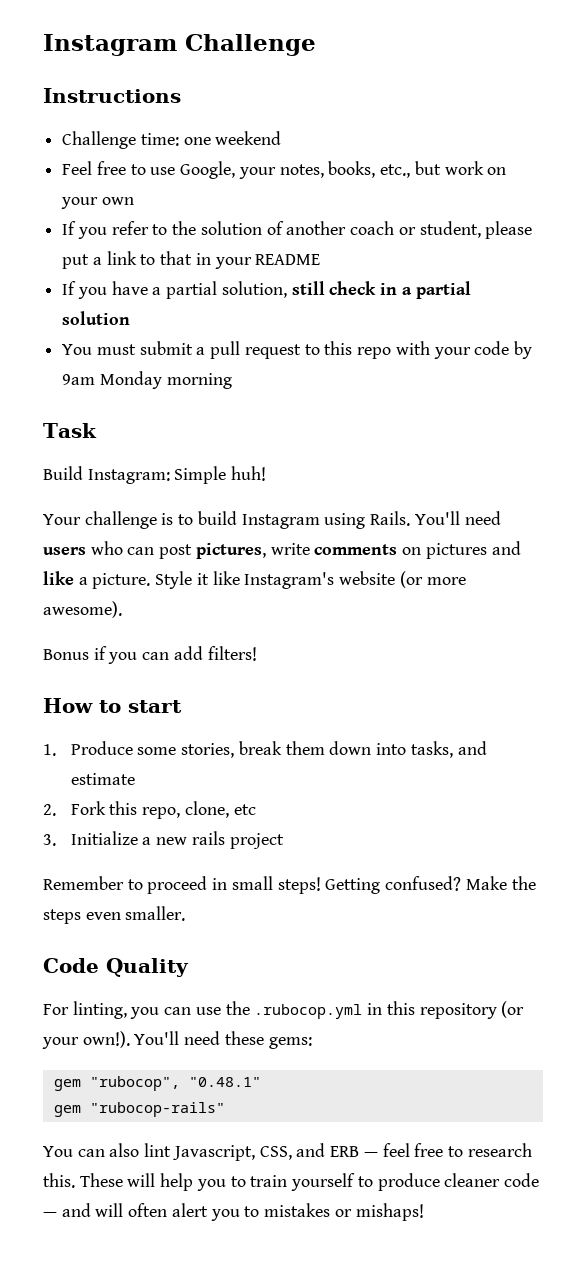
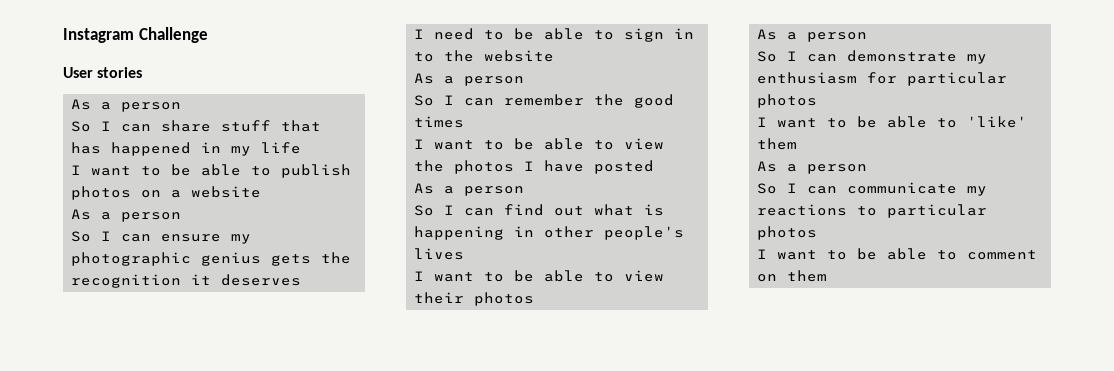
[43,88,181,103] [62,131,282,149] [62,161,507,179] [61,197,134,209] [62,221,533,239] [62,251,321,269] [62,281,471,299] [62,311,131,325] [62,341,532,359] [62,371,232,389] [43,423,97,438] [43,466,267,484] [43,511,501,529] [43,541,521,559] [43,571,466,589] [43,601,122,618] [43,646,257,664] [43,698,182,713] [43,741,487,758] [70,773,135,785] [43,801,256,819] [43,831,284,849] [43,876,536,894] [43,906,186,924] [43,958,189,977] [43,1001,525,1019] [42,1031,312,1049] [53,1076,261,1091] [53,1102,225,1117] [43,1143,532,1161] [43,1173,539,1191] [43,1203,424,1221] Instructions // Challenge time: one weekend // Feel free to use Google, your notes, books, etc., but work on your own // If you refer to the solution of another coach or student, please put a link to that in your README // If you have a partial solution, still check in a partial solution // You must submit a pull request to this repo with your code by 9am Monday morning // Task // Build Instagram: Simple huh! // Your challenge is to build Instagram using Rails. You'll need users who can post pictures, write comments on pictures and like a picture. Style it like Instagram's website (or more awesome). // Bonus if you can add filters! // How to start // 1. Produce some stories, break them down into tasks, and estimate // 2. Fork this repo, clone, etc // 3. Initialize a new rails project // Remember to proceed in small steps! Getting confused? Make the steps even smaller. // Code Quality // For linting, you can use the .rubocop.yml in this repository (or your own!). You'll need these gems: // gem "rubocop", "0.48.1" // gem "rubocop-rails" // You can also lint Javascript, CSS, and ERB — feel free to research this. These will help you to train yourself to produce cleaner code — and will often alert you to mistakes or mishaps! -> [63,67,143,78] [71,99,182,112] [71,120,322,132] [71,142,302,156] [71,164,352,178] [71,186,262,200] [71,209,182,222] [71,231,252,244] [71,252,352,266] [71,274,302,288] [414,28,695,42] [414,50,555,62] [414,73,525,86] [414,94,675,108] [414,116,465,128] [414,138,665,150] [414,160,655,174] [414,183,525,196] [414,204,665,216] [414,226,685,240] [414,248,465,260] [414,270,665,282] [414,292,535,306] [757,29,868,42] [757,50,988,64] [757,72,1008,86] [757,94,818,108] [757,116,1028,128] [757,138,798,150] [757,161,868,174] [757,182,988,196] [757,204,988,218] [757,226,818,240] [757,248,1038,260] [757,270,828,282] User stories // As a person // So I can share stuff that has happened in my life // I want to be able to publish photos on a website // As a person // So I can ensure my photographic genius gets the recognition it deserves // I need to be able to sign in to the website // As a person // So I can remember the good times // I want to be able to view the photos I have posted // As a person // So I can find out what is happening in other people's lives // I want to be able to view their photos // As a person // So I can demonstrate my enthusiasm for particular photos // I want to be able to 'like' them // As a person // So I can communicate my reactions to particular photos // I want to be able to comment on them

